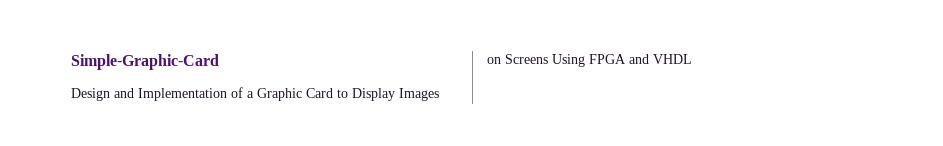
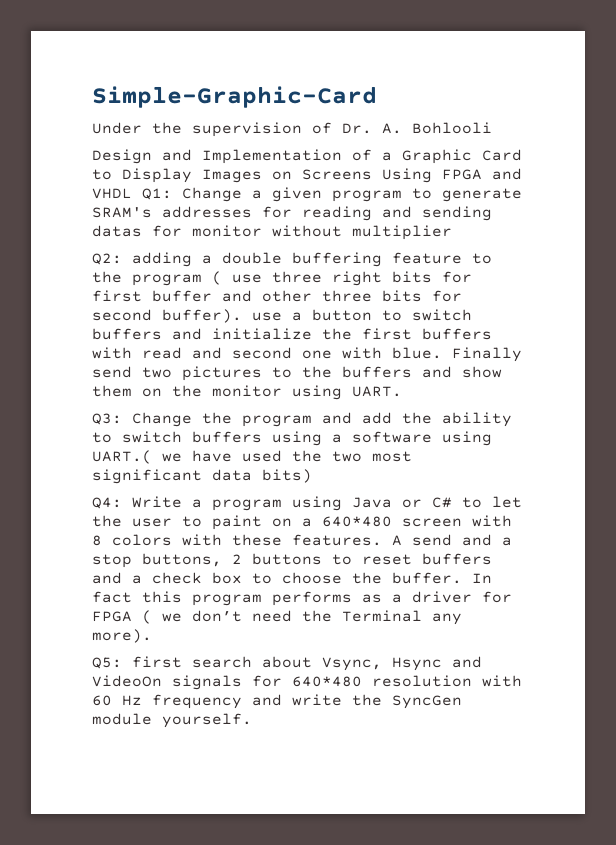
(219, 62) none -> [92,122,492,137] // Under the supervision of Dr. A. Bohlooli
(692, 59) none -> [142,187,522,202] [92,206,492,221] [92,225,452,240] [92,252,492,267] [92,271,472,286] [92,290,462,302] [92,309,472,323] [92,328,492,340] [92,347,522,362] [92,366,502,381] [92,385,402,400] [92,412,512,427] [92,431,492,446] [92,450,412,464] [92,469,312,484] [92,496,522,511] [92,515,512,530] [92,534,512,546] [92,553,492,568] [92,572,492,584] [92,591,512,606] [92,610,462,625] [92,629,152,643] [92,656,482,671] [92,675,522,690] [92,694,462,709] [92,713,252,728] Q1: Change a given program to generate SRAM's addresses for reading and sending datas for monitor without multiplier // Q2: adding a double buffering feature to the program ( use three right bits for first buffer and other three bits for second buffer). use a button to switch buffers and initialize the first buffers with read and second one with blue. Finally send two pictures to the buffers and show them on the monitor using UART. // Q3: Change the program and add the ability to switch buffers using a software using UART.( we have used the two most significant data bits) // Q4: Write a program using Java or C# to let the user to paint on a 640*480 screen with 8 colors with these features. A send and a stop buttons, 2 buttons to reset buffers and a check box to choose the buffer. In fact this program performs as a driver for FPGA ( we don’t need the Terminal any more). // Q5: first search about Vsync, Hsync and VideoOn signals for 640*480 resolution with 60 Hz frequency and write the SyncGen module yourself.

